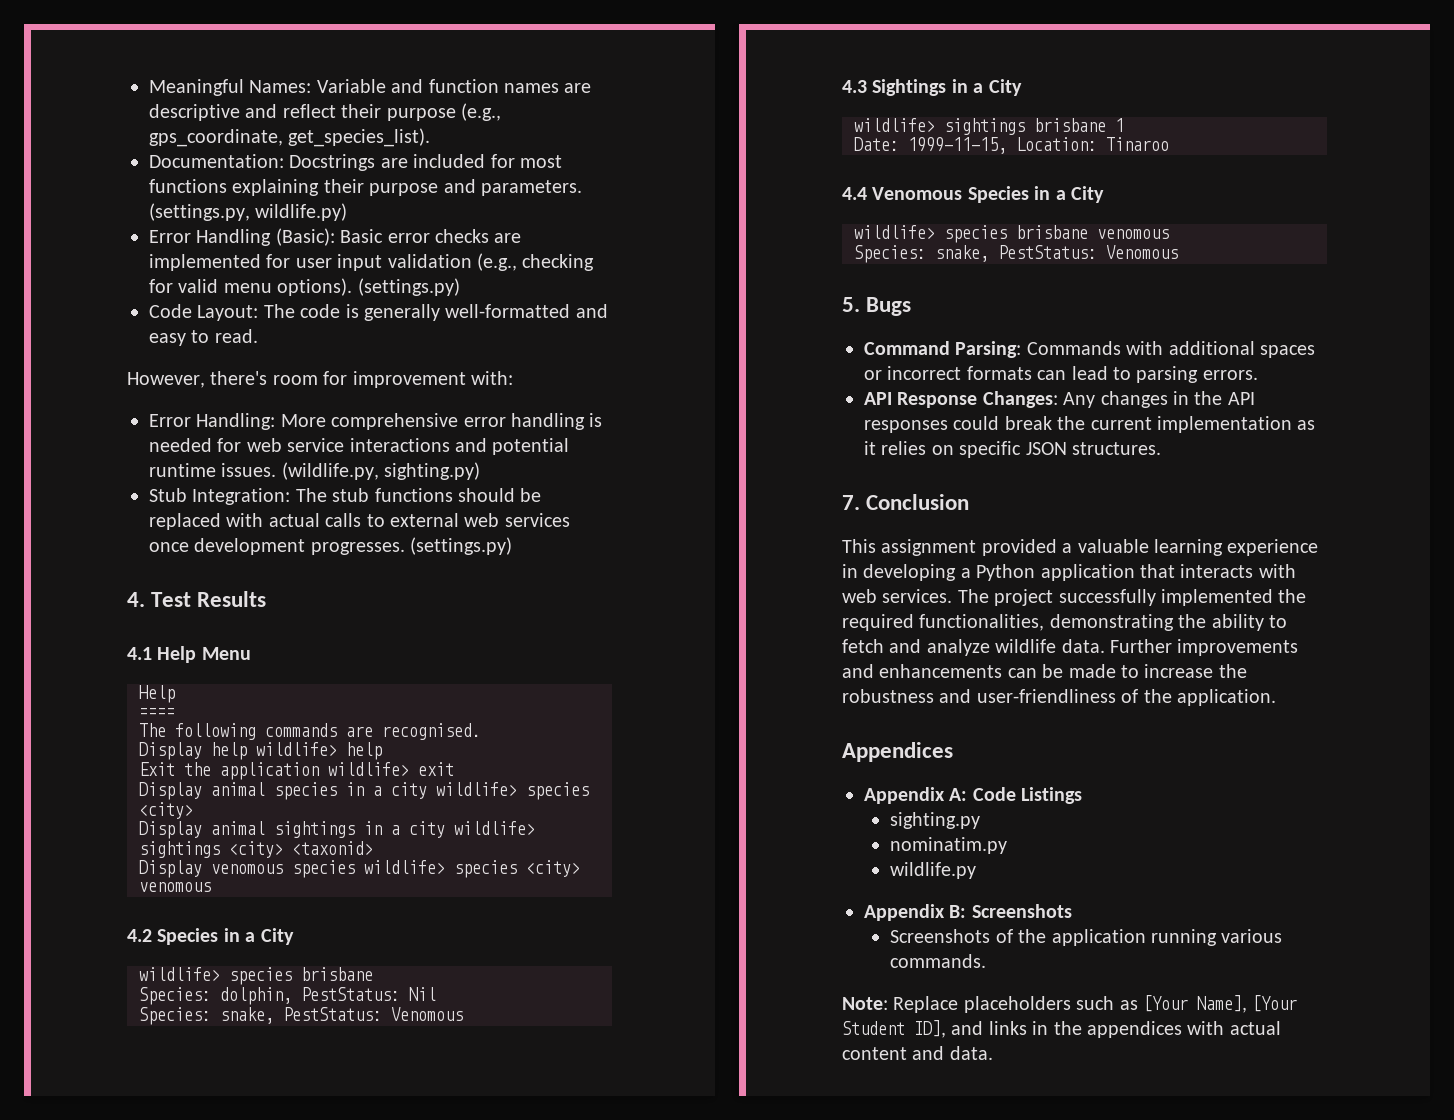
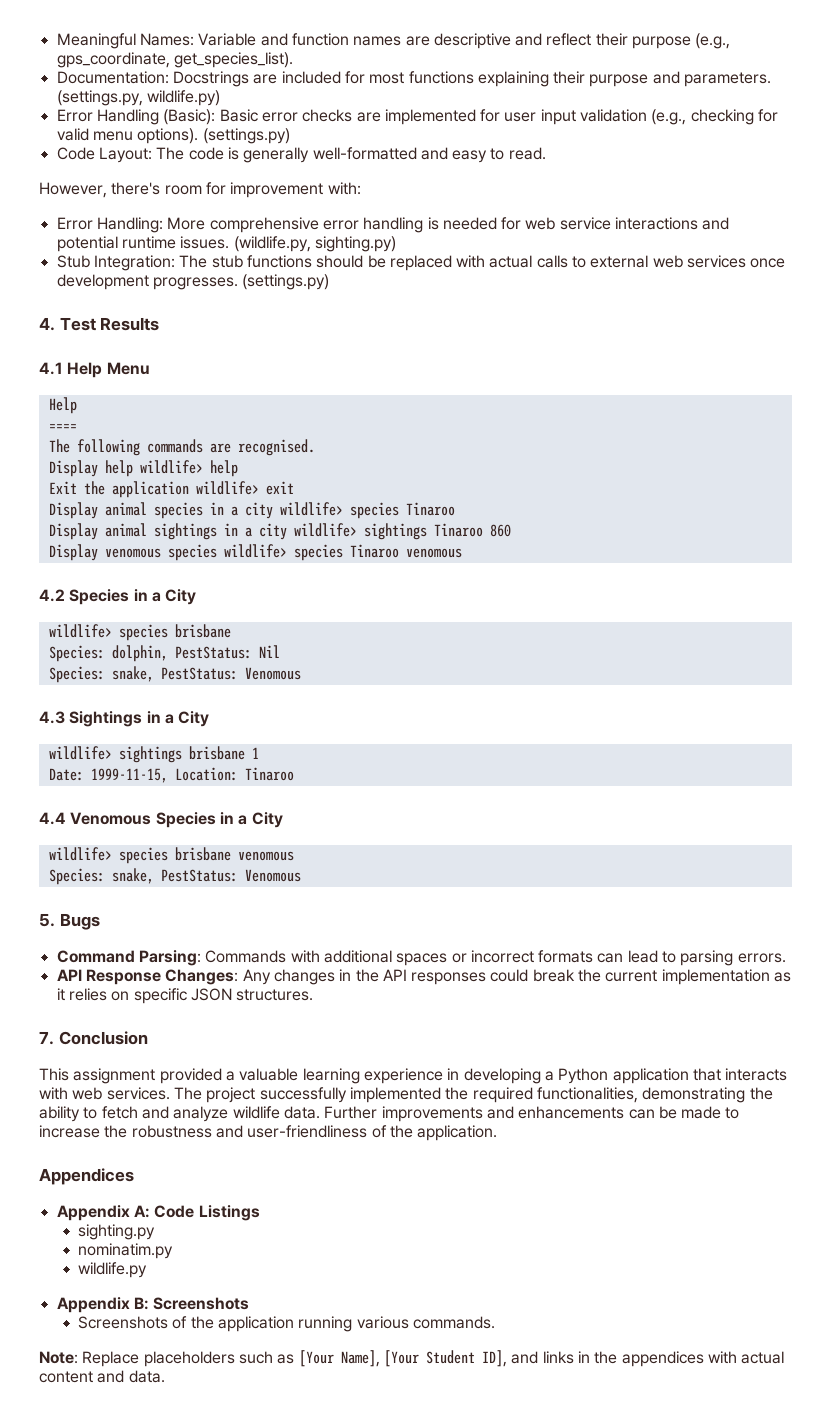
[139,802,193,819] <city> -> [405,502,455,516] Tinaroo
[229,841,373,858] <city> <taxonid> -> [433,523,511,537] Tinaroo 860
[526,860,580,877] <city> -> [349,544,399,558] Tinaroo

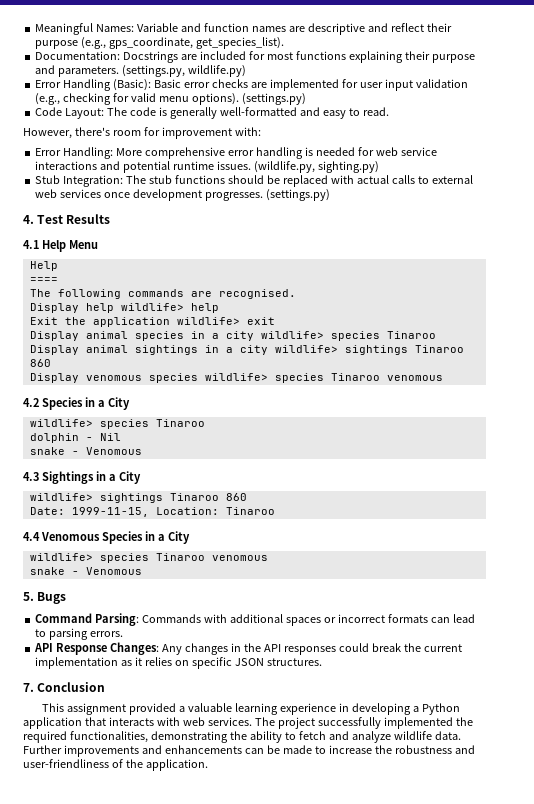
[174,624,231,638] [48,645,280,662] [48,666,238,683] brisbane // Species: dolphin, PestStatus: Nil // Species: snake, PestStatus: -> [155,419,205,427] [29,433,121,443] [29,447,79,455] Tinaroo // dolphin - Nil // snake -
[188,746,259,760] brisbane 1 -> [169,493,247,501] Tinaroo 860
[174,847,294,861] [48,868,238,885] brisbane venomous // Species: snake, PestStatus: -> [155,553,268,561] [29,567,79,575] Tinaroo venomous // snake -
[39,1168,134,1185] [56,1205,260,1221] [78,1224,156,1240] [78,1243,174,1259] [78,1262,148,1278] [56,1297,250,1313] [78,1316,495,1332] [39,1350,785,1367] [39,1370,165,1383] // Appendices // Appendix A: Code Listings // sighting.py // nominatim.py // wildlife.py // Appendix B: Screenshots // Screenshots of the application running various commands. // Note: Replace placeholders such as [Your Name], [Your Student ID], and links in the appendices with actual content and data. -> (208, 765) none

